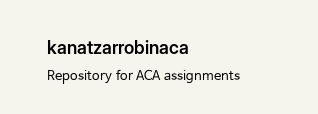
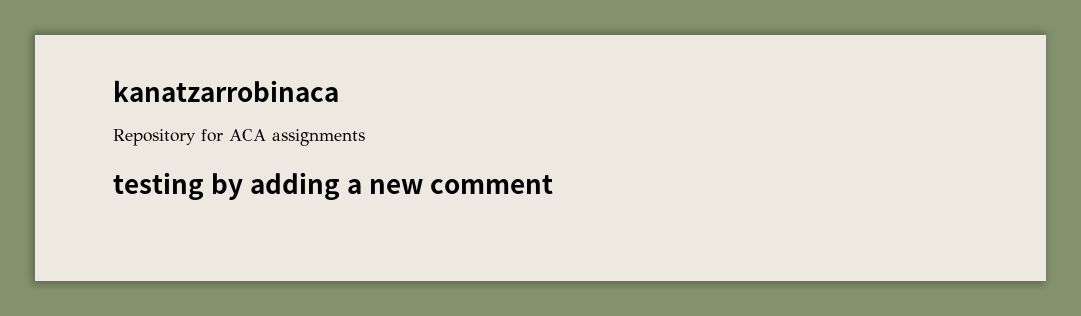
(240, 77) none -> [113,172,554,200] // testing by adding a new comment

